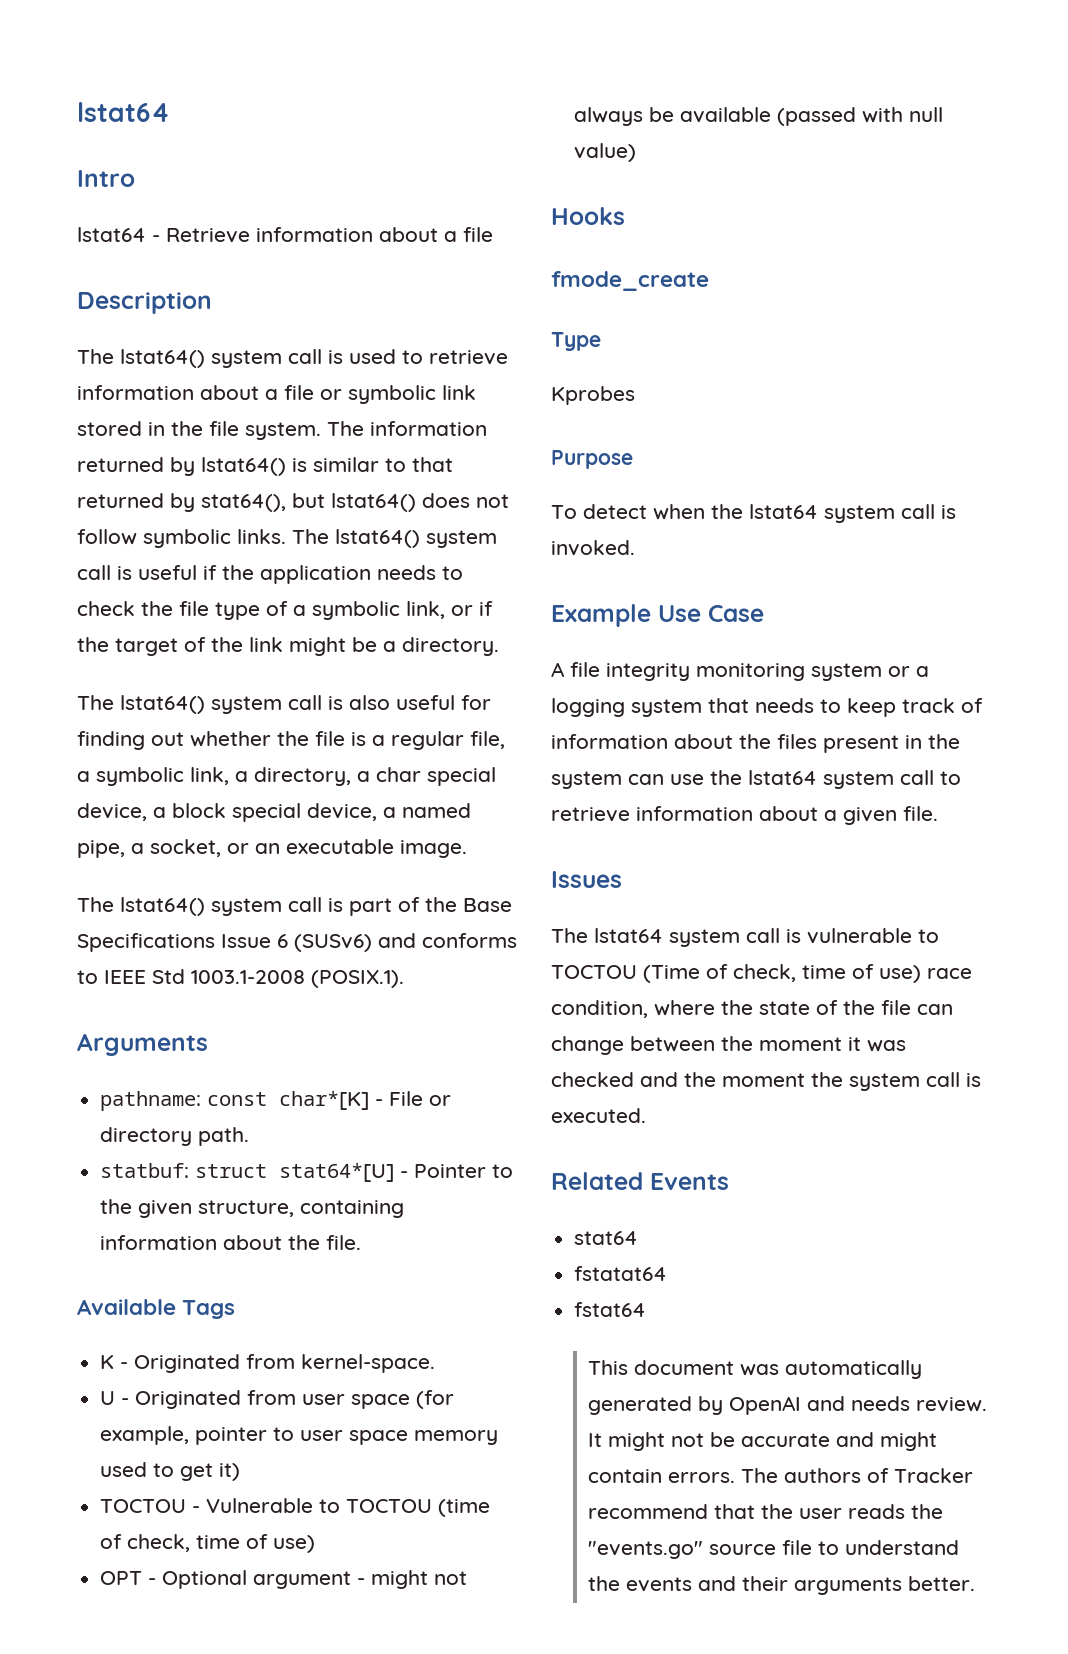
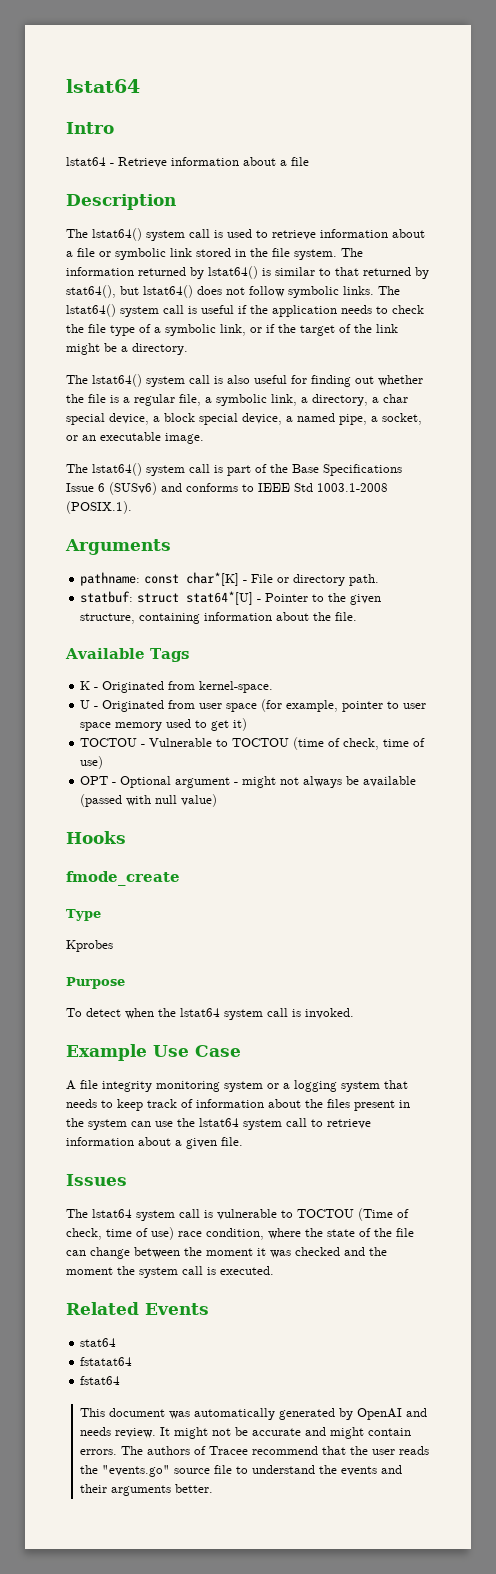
[894,1468,974,1483] Tracker -> [209,1446,249,1455] Tracee

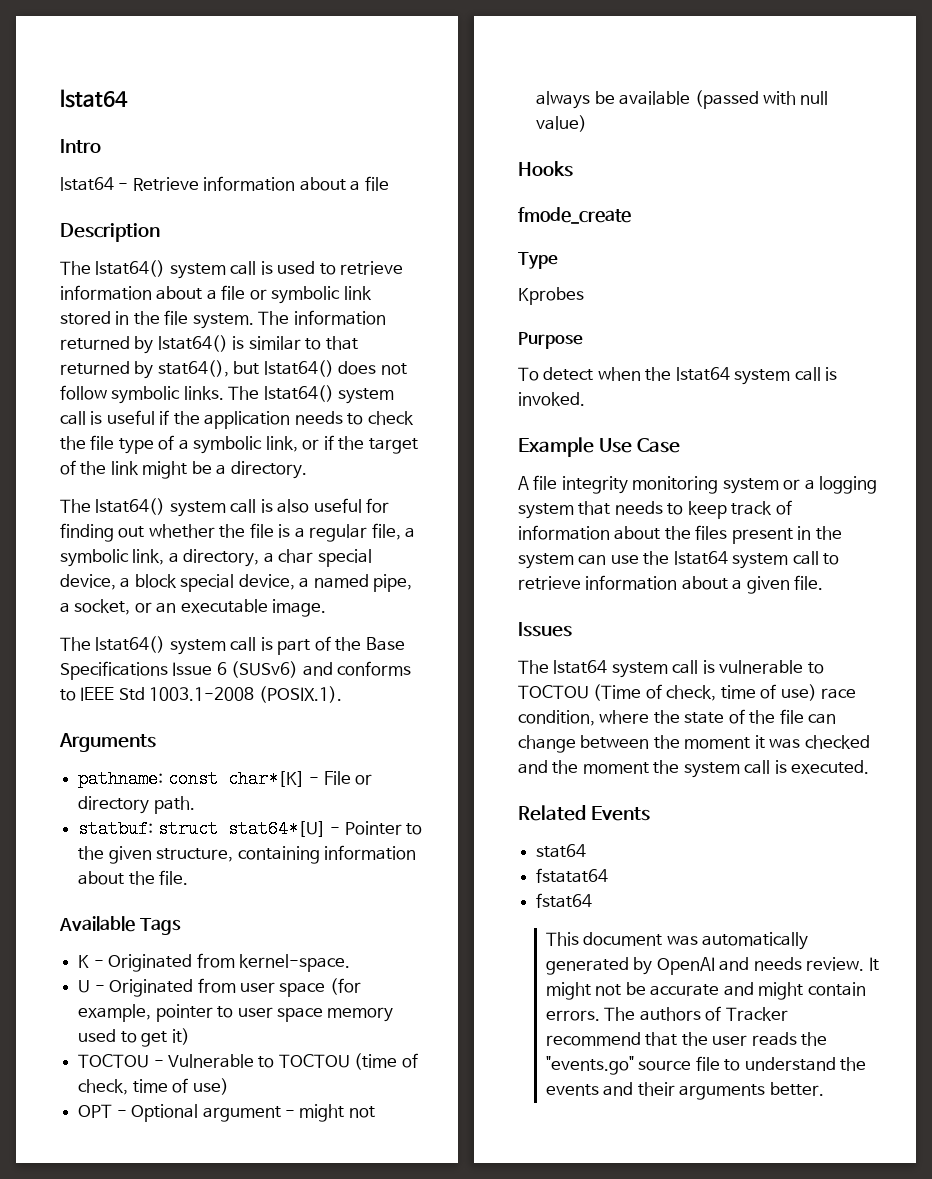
[209,1446,249,1455] Tracee -> [725,1007,788,1021] Tracker

